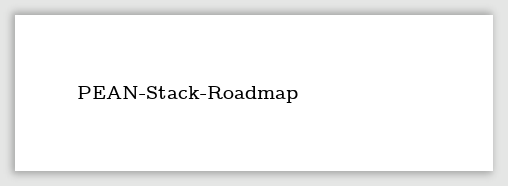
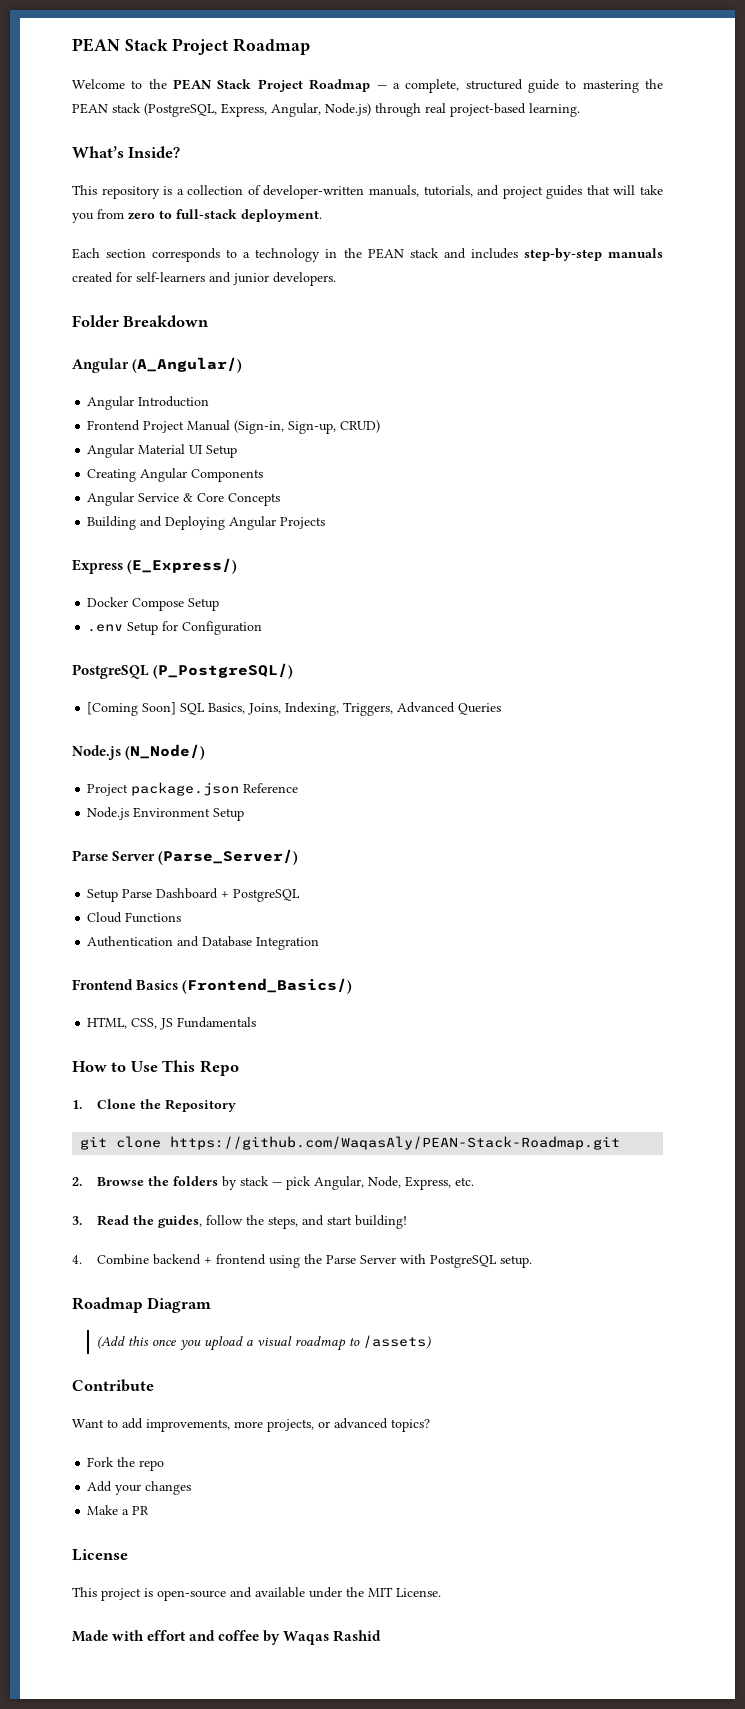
[77,86,298,103] PEAN-Stack-Roadmap -> [72,38,311,55] [72,79,663,93] [72,103,580,117] [72,146,181,158] [72,185,663,199] [72,209,322,223] [72,248,664,262] [72,272,336,286] [72,315,210,327] [72,357,243,373] [87,396,210,410] [87,420,381,434] [87,444,238,458] [87,468,264,482] [87,492,281,506] [87,516,326,530] [72,558,238,574] [87,597,220,611] [87,621,263,635] [72,663,294,679] [87,702,502,716] [72,744,206,760] [87,782,299,796] [87,807,245,821] [72,849,299,865] [87,888,301,902] [87,912,182,923] [87,936,320,950] [72,978,353,994] [87,1017,257,1030] [72,1060,239,1076] [72,1099,236,1112] [80,1136,621,1150] [72,1176,474,1190] [72,1215,407,1229] [72,1254,532,1268] [72,1297,212,1313] [96,1335,431,1351] [72,1379,154,1392] [72,1418,430,1432] [87,1457,165,1471] [87,1481,192,1495] [87,1505,150,1515] [72,1549,128,1561] [72,1587,441,1601] [72,1630,382,1645] PEAN Stack Project Roadmap // Welcome to the PEAN Stack Project Roadmap — a complete, structured guide to mastering the PEAN stack (PostgreSQL, Express, Angular, Node.js) through real project-based learning. // What’s Inside? // This repository is a collection of developer-written manuals, tutorials, and project guides that will take you from zero to full-stack deployment. // Each section corresponds to a technology in the PEAN stack and includes step-by-step manuals created for self-learners and junior developers. // Folder Breakdown // Angular (A_Angular/) // Angular Introduction // Frontend Project Manual (Sign-in, Sign-up, CRUD) // Angular Material UI Setup // Creating Angular Components // Angular Service & Core Concepts // Building and Deploying Angular Projects // Express (E_Express/) // Docker Compose Setup // .env Setup for Configuration // PostgreSQL (P_PostgreSQL/) // [Coming Soon] SQL Basics, Joins, Indexing, Triggers, Advanced Queries // Node.js (N_Node/) // Project package.json Reference // Node.js Environment Setup // Parse Server (Parse_Server/) // Setup Parse Dashboard + PostgreSQL // Cloud Functions // Authentication and Database Integration // Frontend Basics (Frontend_Basics/) // HTML, CSS, JS Fundamentals // How to Use This Repo // 1. Clone the Repository // git clone https://github.com/WaqasAly/PEAN-Stack-Roadmap.git // 2. Browse the folders by stack — pick Angular, Node, Express, etc. // 3. Read the guides, follow the steps, and start building! // 4. Combine backend + frontend using the Parse Server with PostgreSQL setup. // Roadmap Diagram // (Add this once you upload a visual roadmap to /assets) // Contribute // Want to add improvements, more projects, or advanced topics? // Fork the repo // Add your changes // Make a PR // License // This project is open-source and available under the MIT License. // Made with effort and coffee by Waqas Rashid

